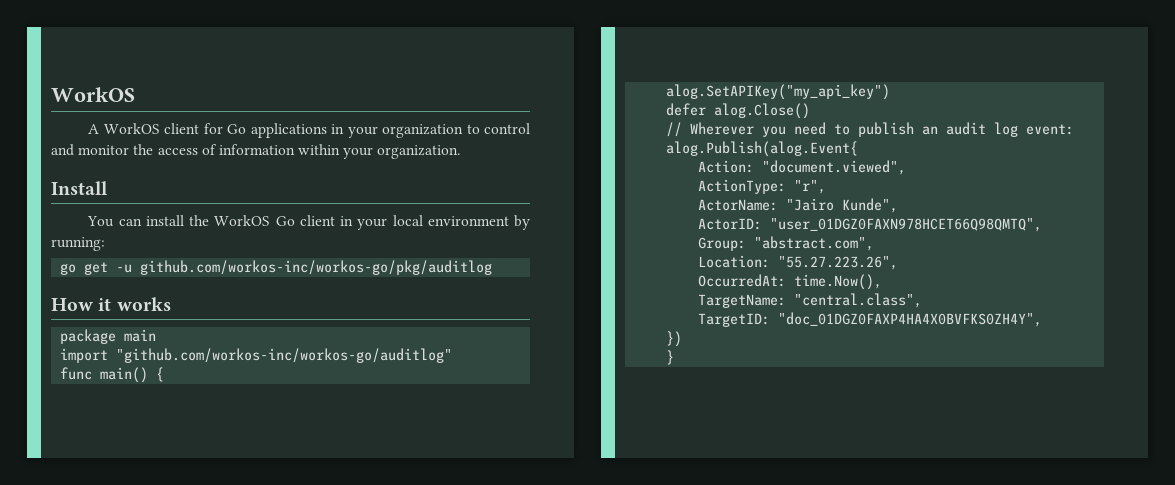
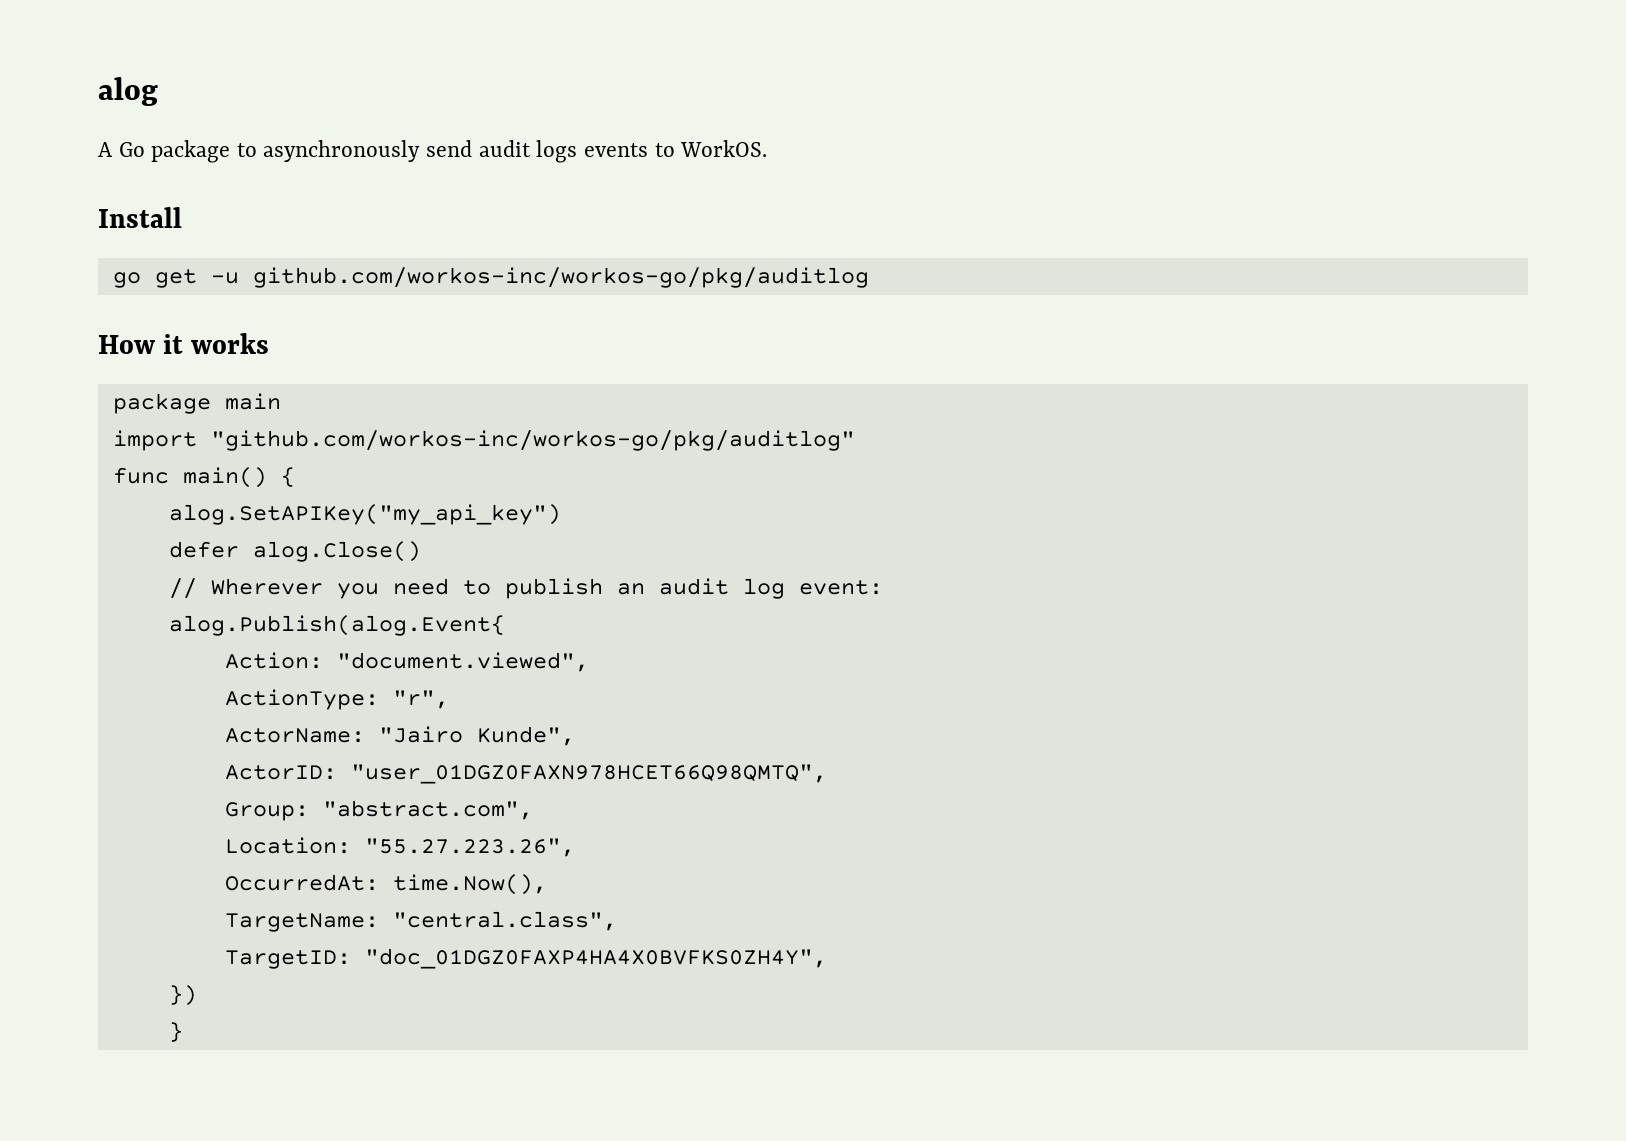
[51,87,135,102] WorkOS -> [98,77,158,106] alog
[103,123,530,138] [51,144,461,159] [51,181,108,195] [87,215,530,230] [51,237,105,251] WorkOS client for Go applications in your organization to control and monitor the access of information within your organization. // Install // You can install the WorkOS Go client in your local environment by running: -> [118,140,768,163] [98,207,182,228] Go package to asynchronously send audit logs events to WorkOS. // Install
[116,348,453,363] "github.com/workos-inc/workos-go/auditlog" -> [210,430,855,451] "github.com/workos-inc/workos-go/pkg/auditlog"

